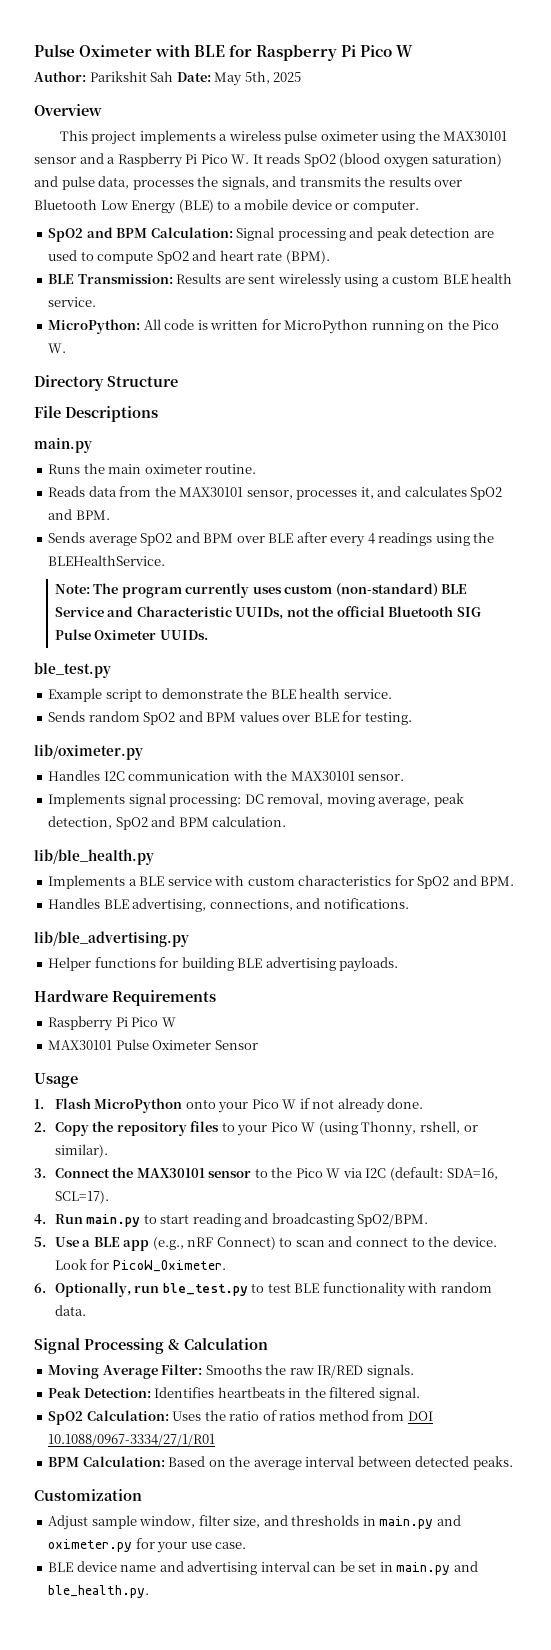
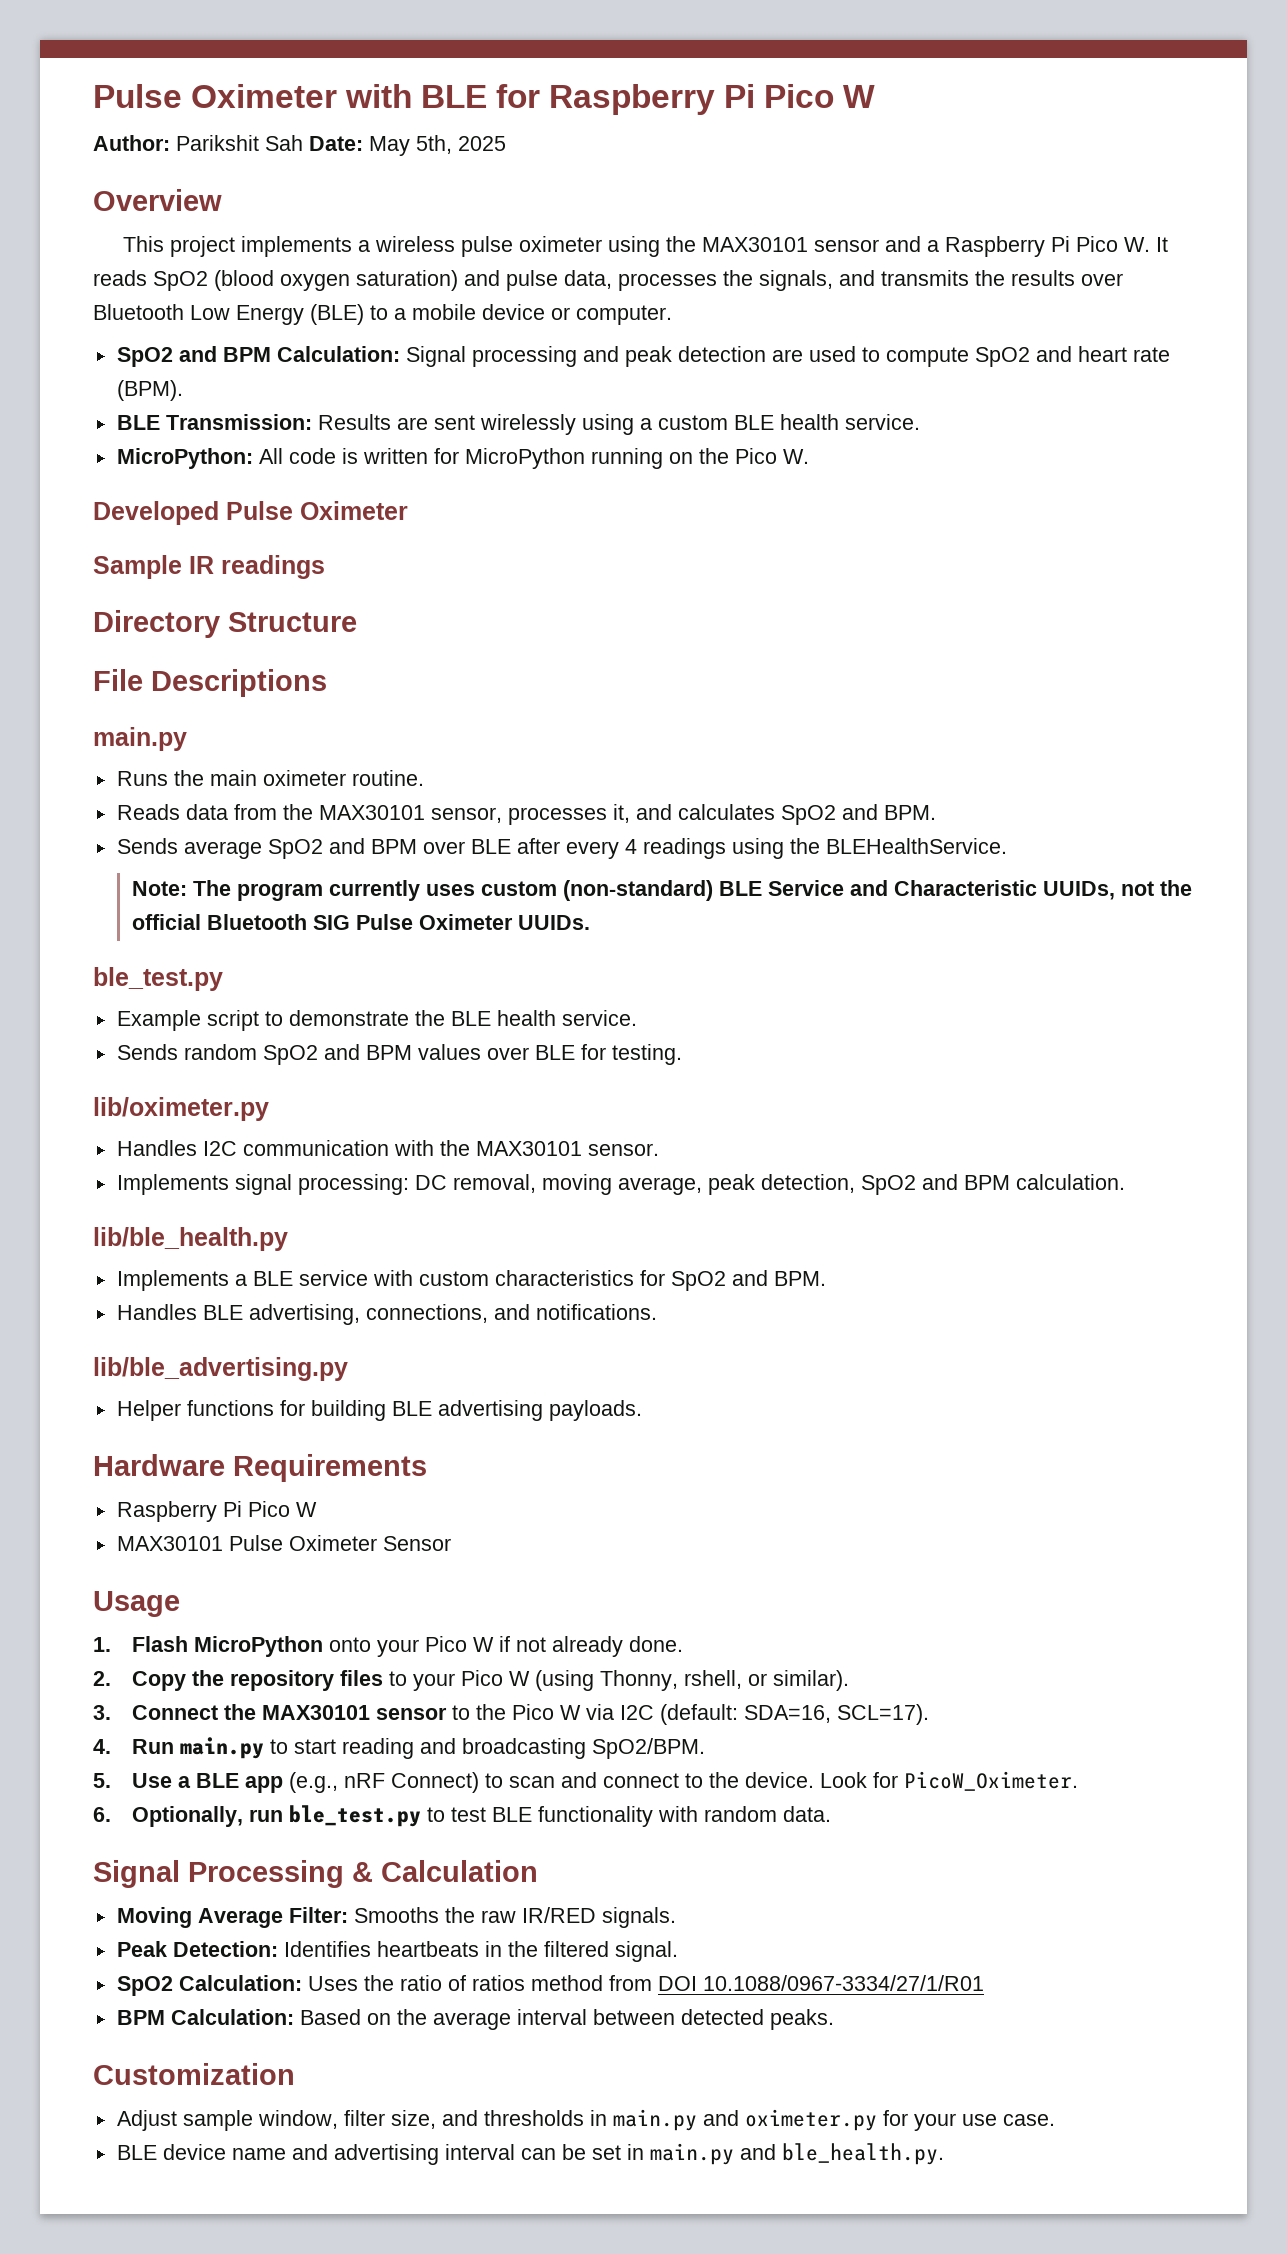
(67, 348) none -> [93,501,408,525] [93,555,325,579] // Developed Pulse Oximeter // Sample IR readings

